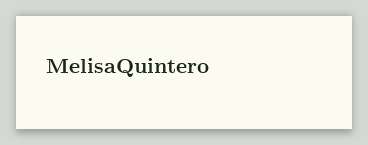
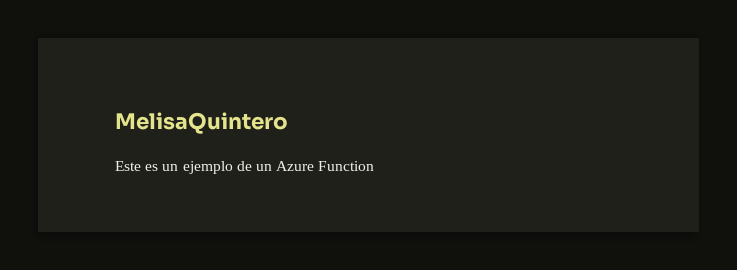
(209, 67) none -> [115,161,375,174] // Este es un ejemplo de un Azure Function

